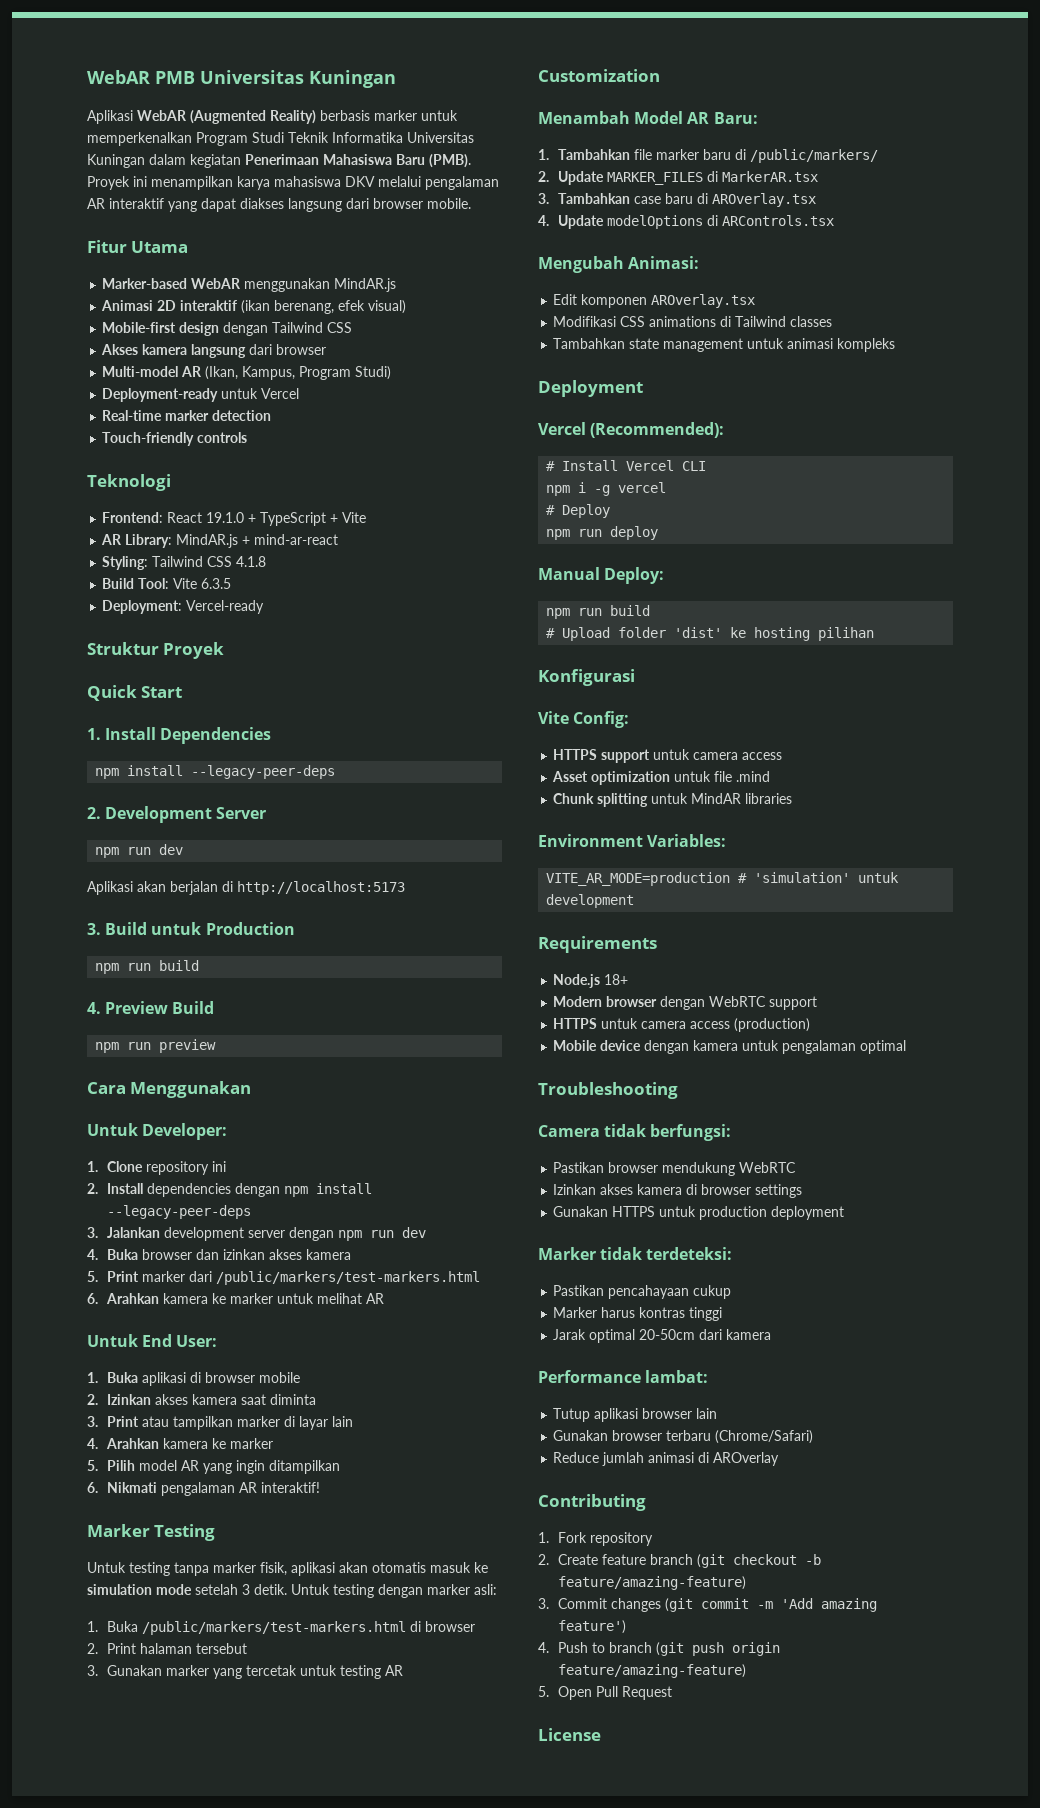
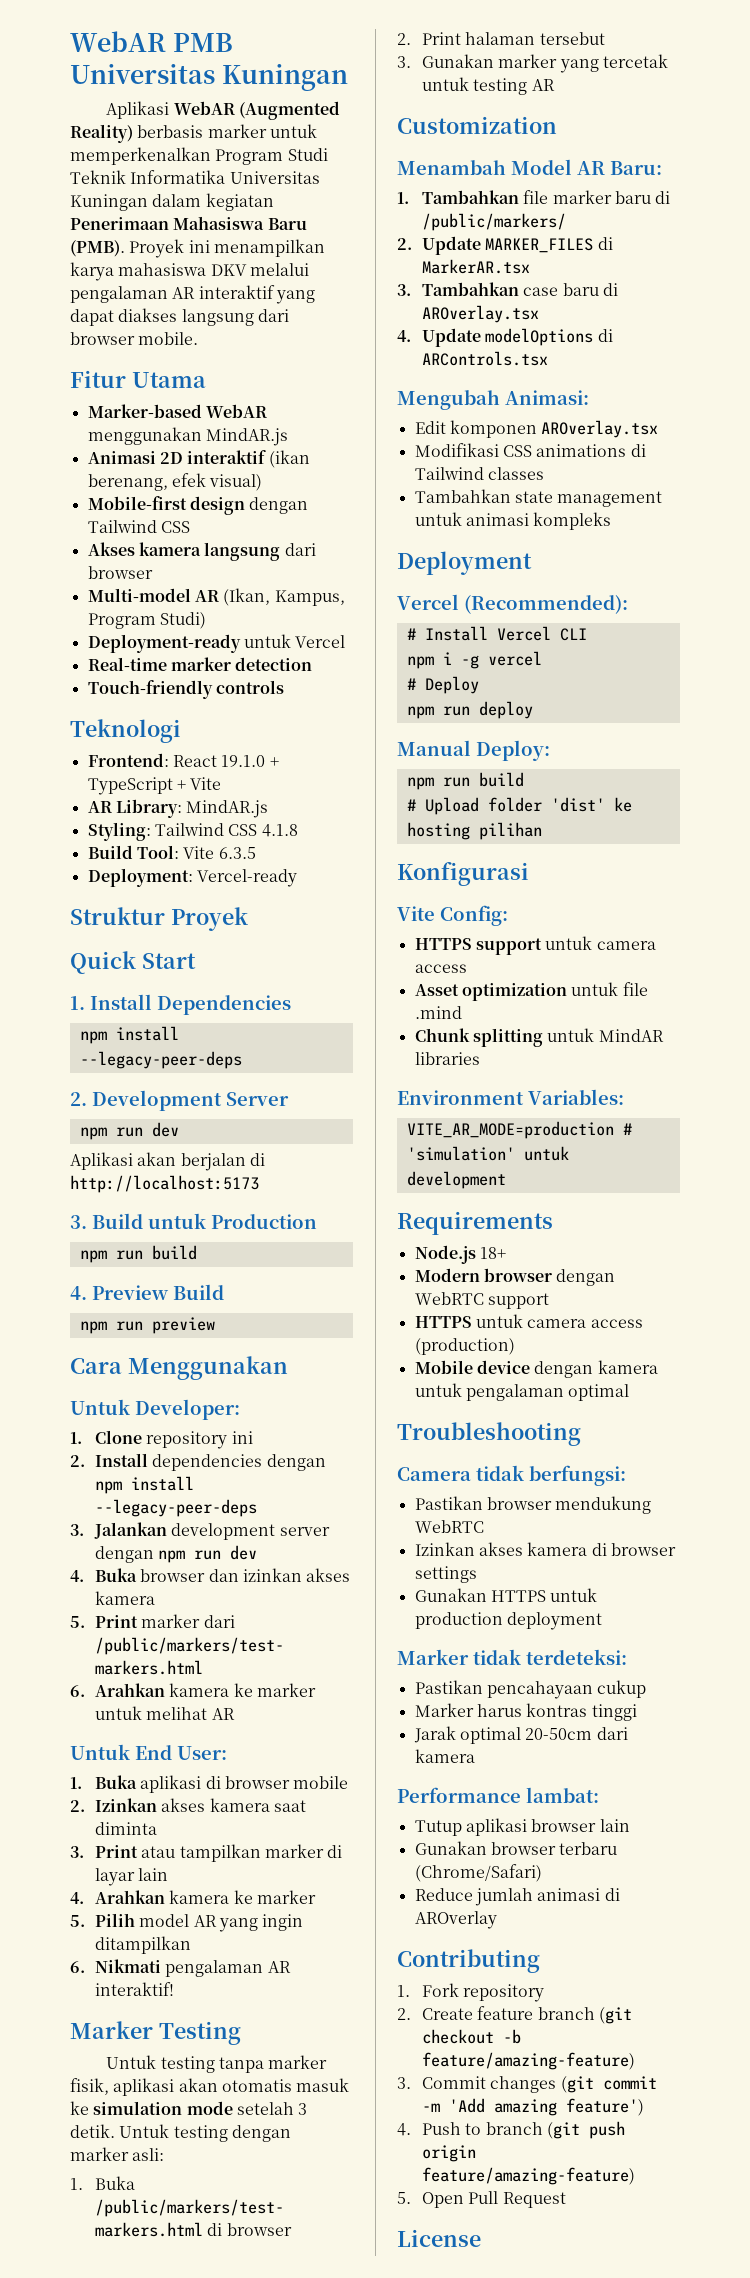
[242,534,339,545] + mind-ar-react -> (269, 809) none

